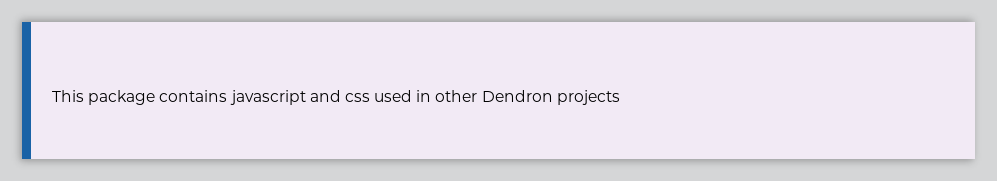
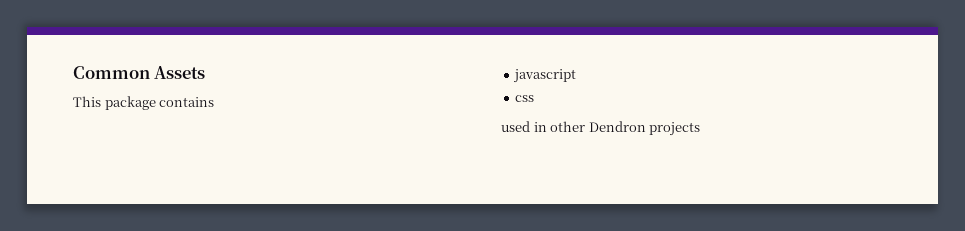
(52, 96) none -> [73,66,206,79] Common Assets //
(228, 96) none -> (215, 102) //
[309,90,341,102] and -> (577, 76) //
(370, 97) none -> (535, 98) //

